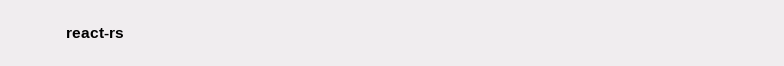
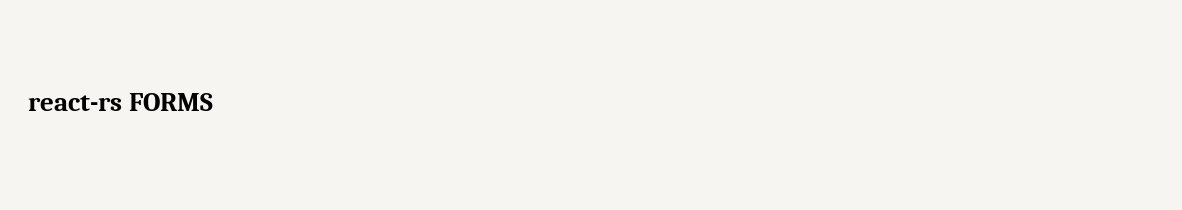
(124, 33) none -> [129,93,214,111] FORMS

